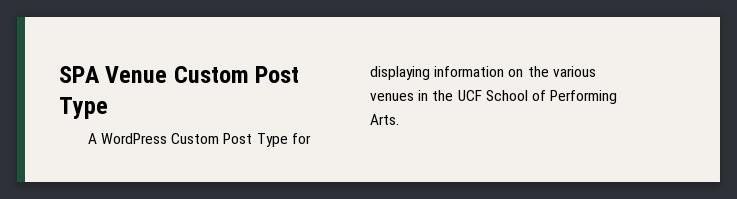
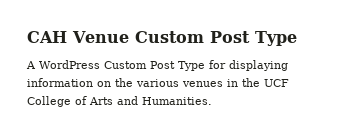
[59,66,100,83] SPA -> [27,31,67,43] CAH
[485,90,618,104] [370,114,399,125] School of Performing Arts. -> [27,96,212,107] College of Arts and Humanities.

